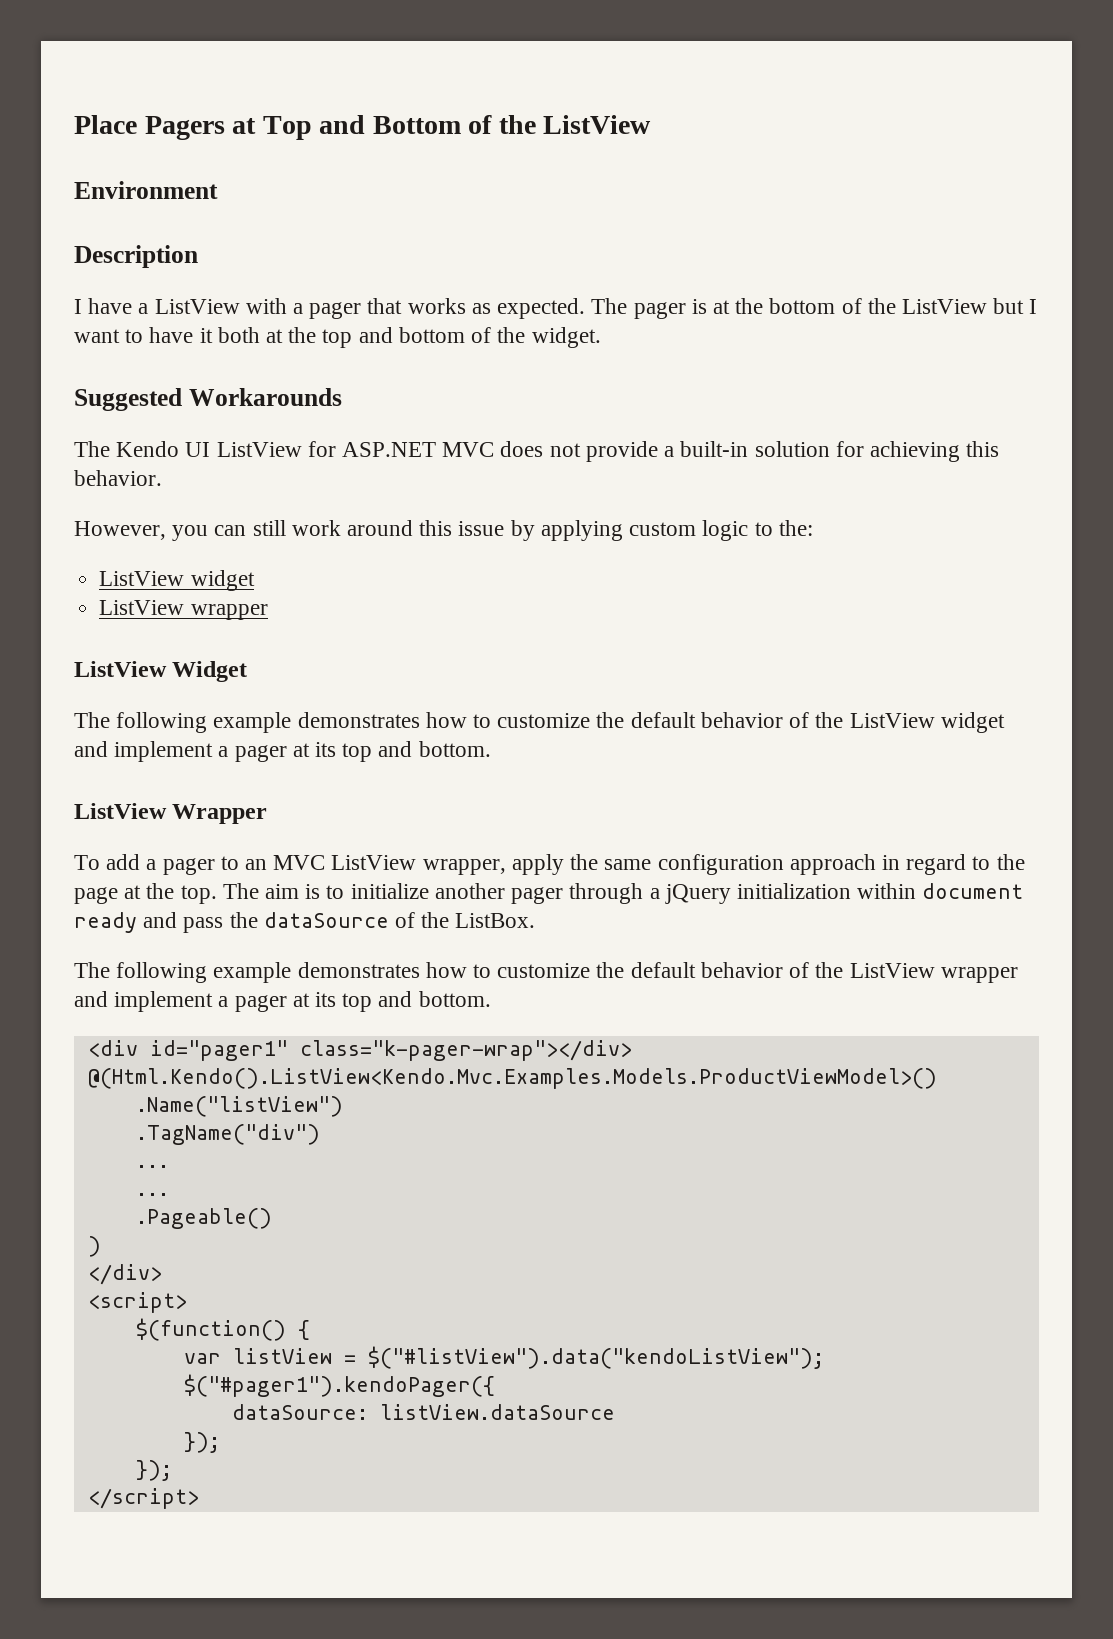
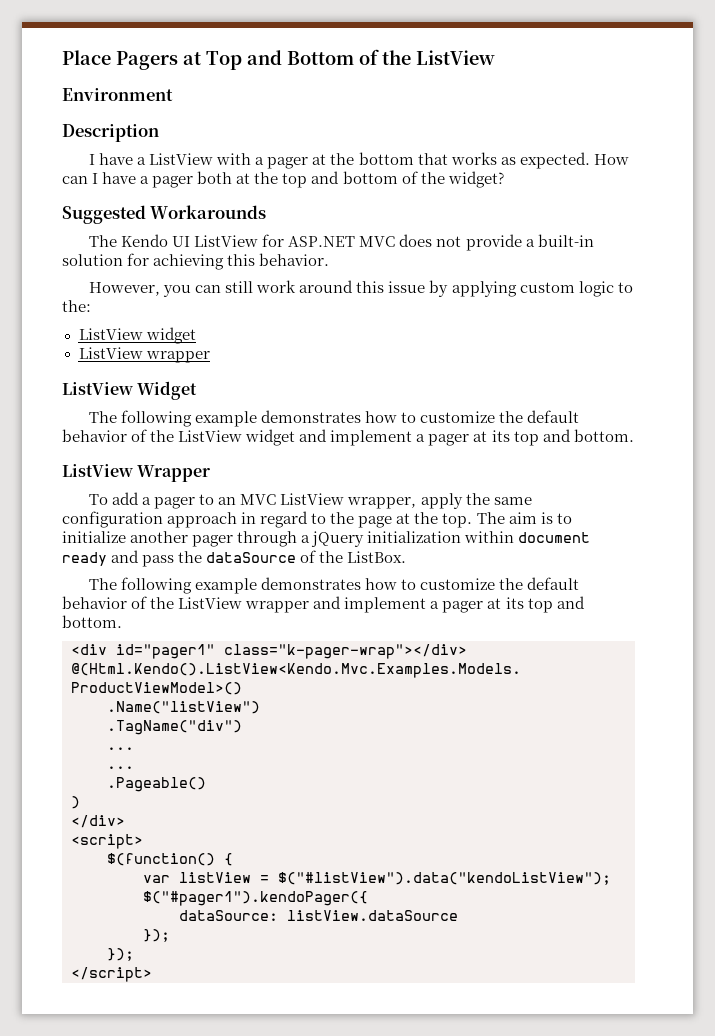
(362, 310) none -> [312,152,414,165] at the bottom
[591,298,1038,319] [74,327,213,343] The pager is at the bottom of the ListView but I want to have it -> [593,154,629,165] [62,172,194,188] How can I have a pager
[531,327,601,348] widget. -> [447,171,504,188] widget?

